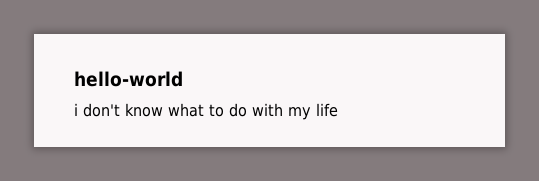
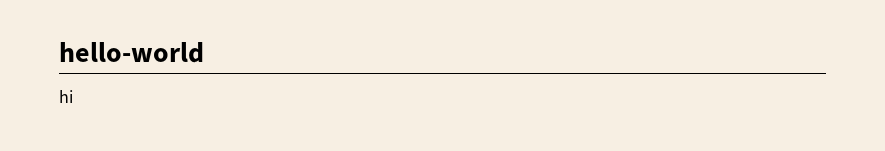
[74,103,338,120] i don't know what to do with my life -> [59,90,73,103] hi

